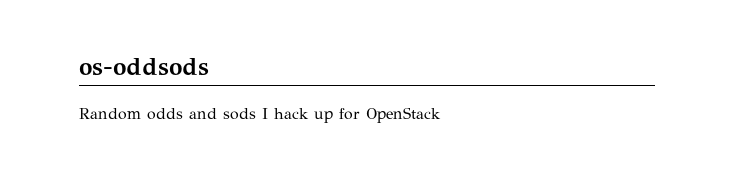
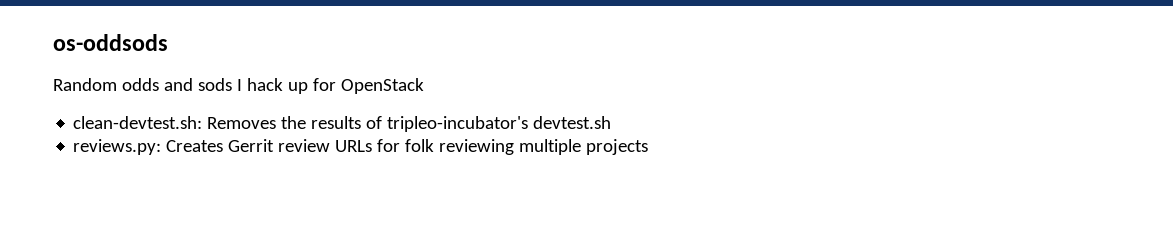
(441, 115) none -> [73,116,612,132] [73,139,649,155] // clean-devtest.sh: Removes the results of tripleo-incubator's devtest.sh // reviews.py: Creates Gerrit review URLs for folk reviewing multiple projects

